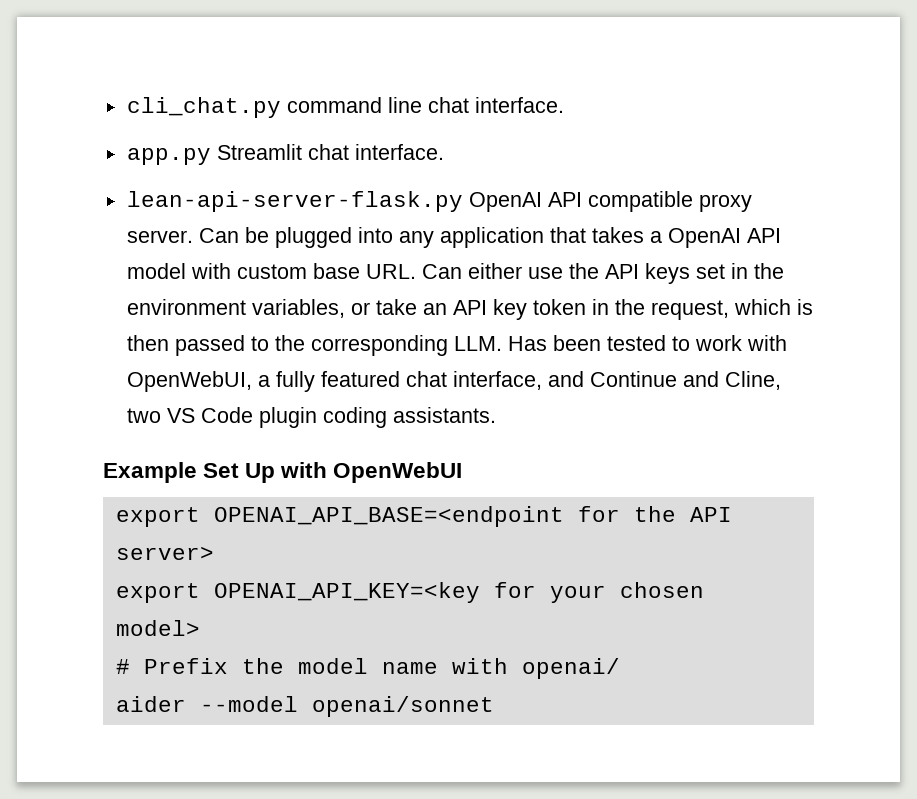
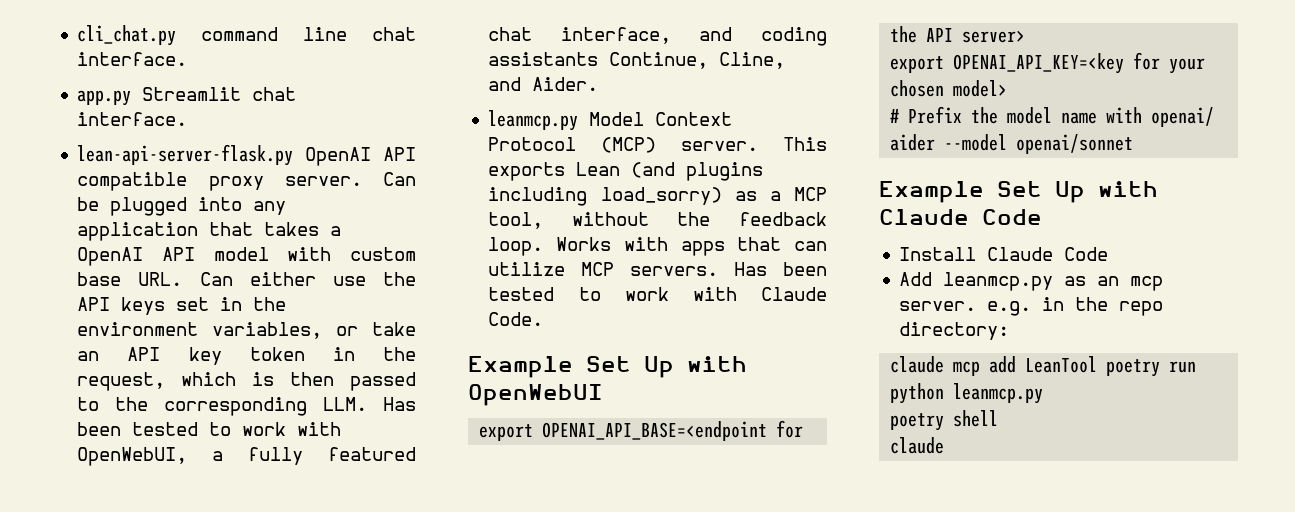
[589,371,781,390] [126,407,496,428] Continue and Cline, two VS Code plugin coding assistants. -> [761,27,827,46] [488,52,786,69] [488,77,599,91] [488,110,733,131] [488,137,827,153] [488,162,764,181] [488,187,827,206] [488,212,827,229] [488,237,827,256] [488,262,827,276] [488,287,827,301] [488,312,544,326] coding assistants Continue, Cline, and Aider. // leanmcp.py Model Context Protocol (MCP) server. This exports Lean (and plugins including load_sorry) as a MCP tool, without the feedback loop. Works with apps that can utilize MCP servers. Has been tested to work with Claude Code.
(494, 706) none -> [879,181,1158,203] [879,209,1042,225] [899,247,1109,261] [899,272,1164,291] [899,297,1164,316] [899,322,1010,340] [890,356,1197,377] [890,383,1044,404] [890,410,999,431] [890,437,945,454] // Example Set Up with Claude Code // Install Claude Code // Add leanmcp.py as an mcp server. e.g. in the repo directory: // claude mcp add LeanTool poetry run python leanmcp.py // poetry shell // claude

